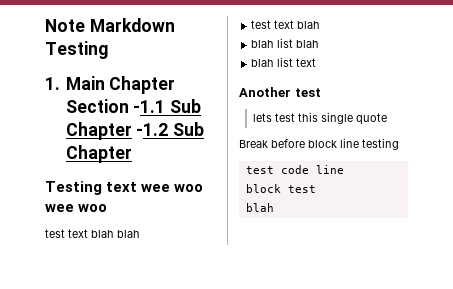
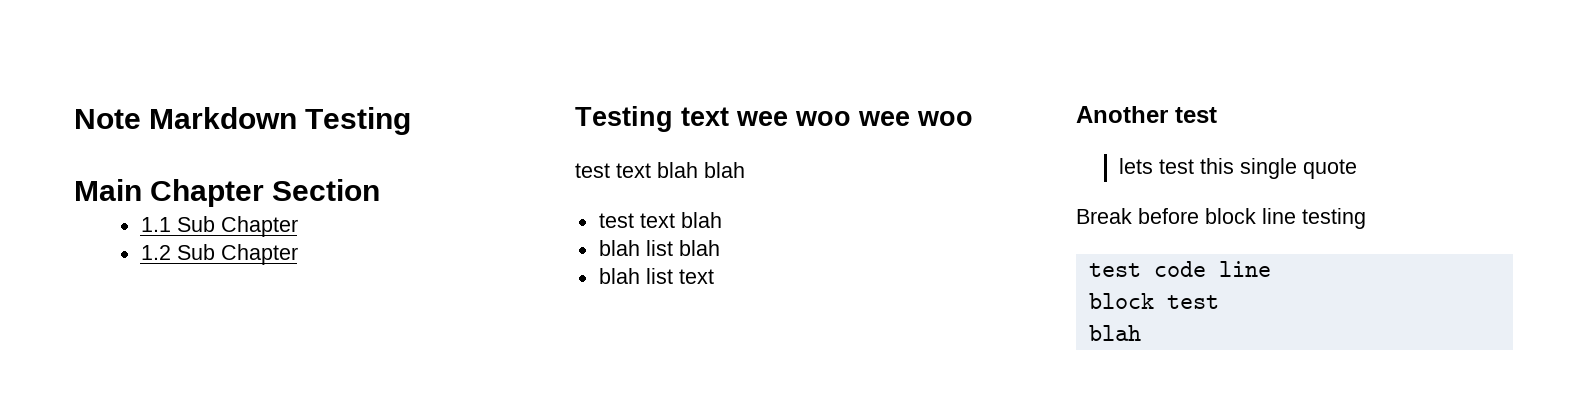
[45,77,60,90] 1. -> (412, 121) none
[133,99,201,113] [65,122,169,140] -1.1 Sub Chapter -1.2 -> [140,216,298,237] [140,245,171,260] // 1.1 Sub Chapter // 1.2

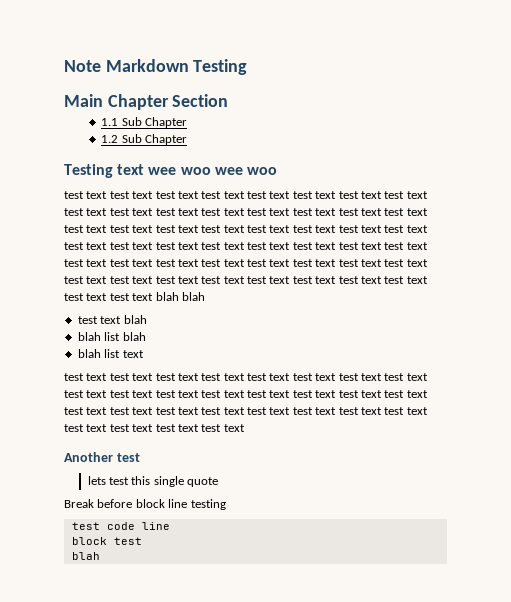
(651, 170) none -> [109,191,428,199] [64,208,428,216] [64,225,428,233] [64,242,428,250] [64,259,428,267] [64,276,428,284] [64,293,154,301] test text test text test text test text test text test text test text test text test text test text test text test text test text test text test text test text test text test text test text test text test text test text test text test text test text test text test text test text test text test text test text test text test text test text test text test text test text test text test text test text test text test text test text test text test text test text test text test text test text
(714, 276) none -> [64,373,428,381] [64,390,428,398] [64,407,428,415] [64,424,245,432] // test text test text test text test text test text test text test text test text test text test text test text test text test text test text test text test text test text test text test text test text test text test text test text test text test text test text test text test text

